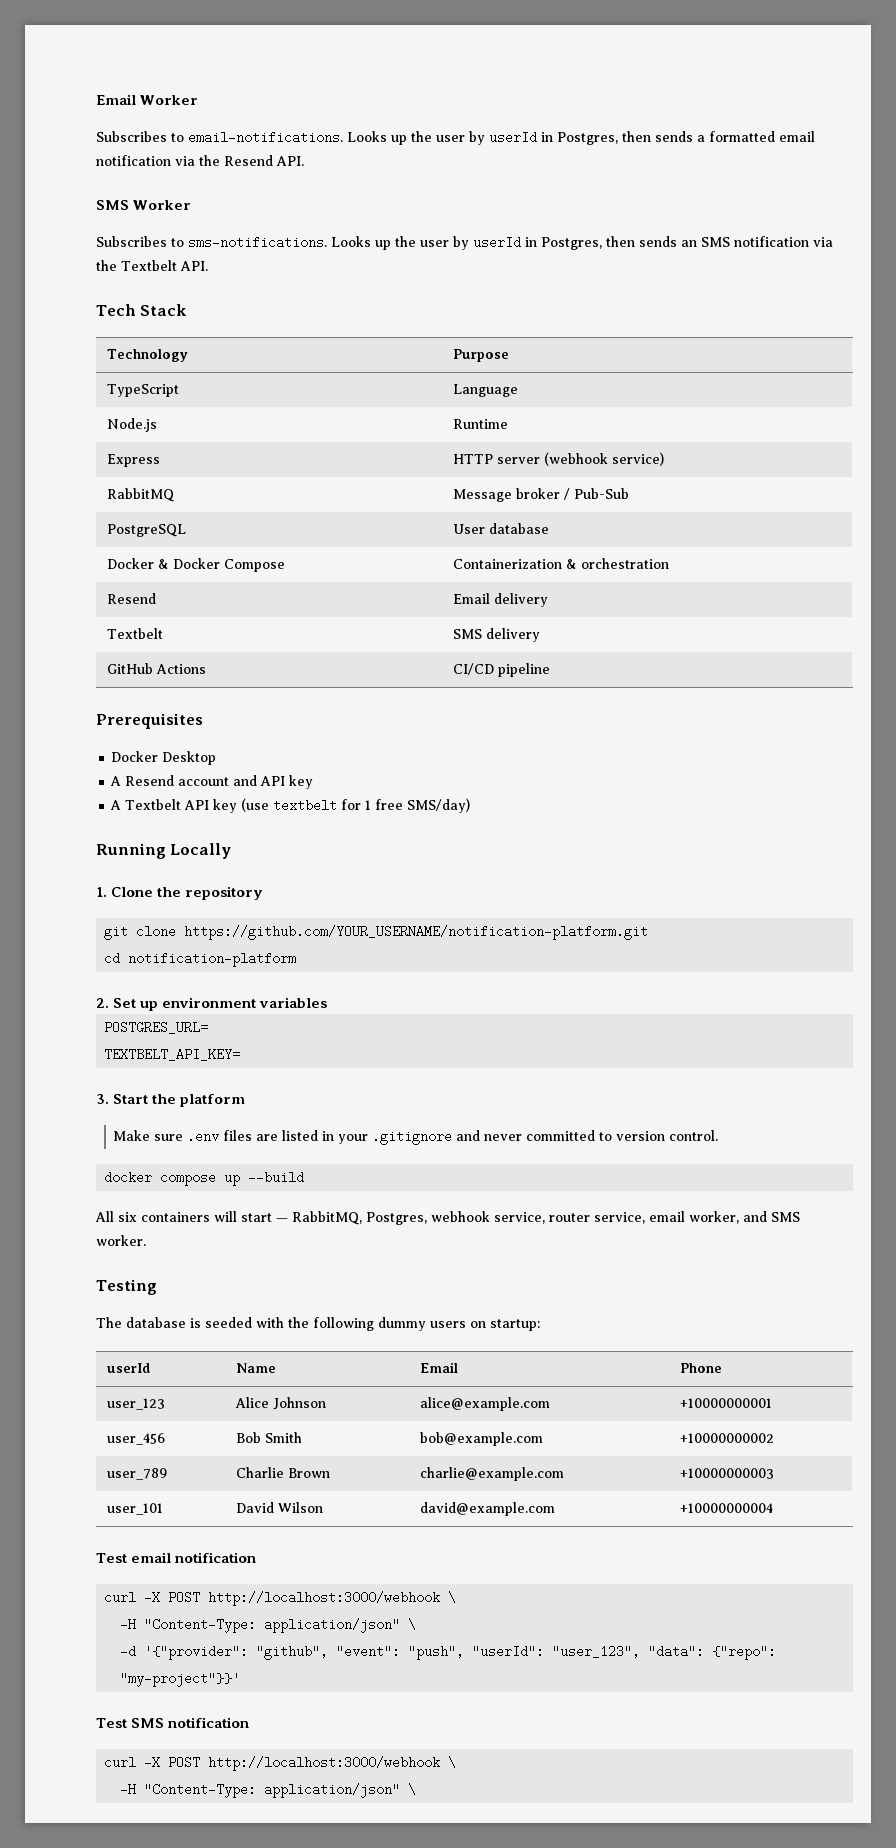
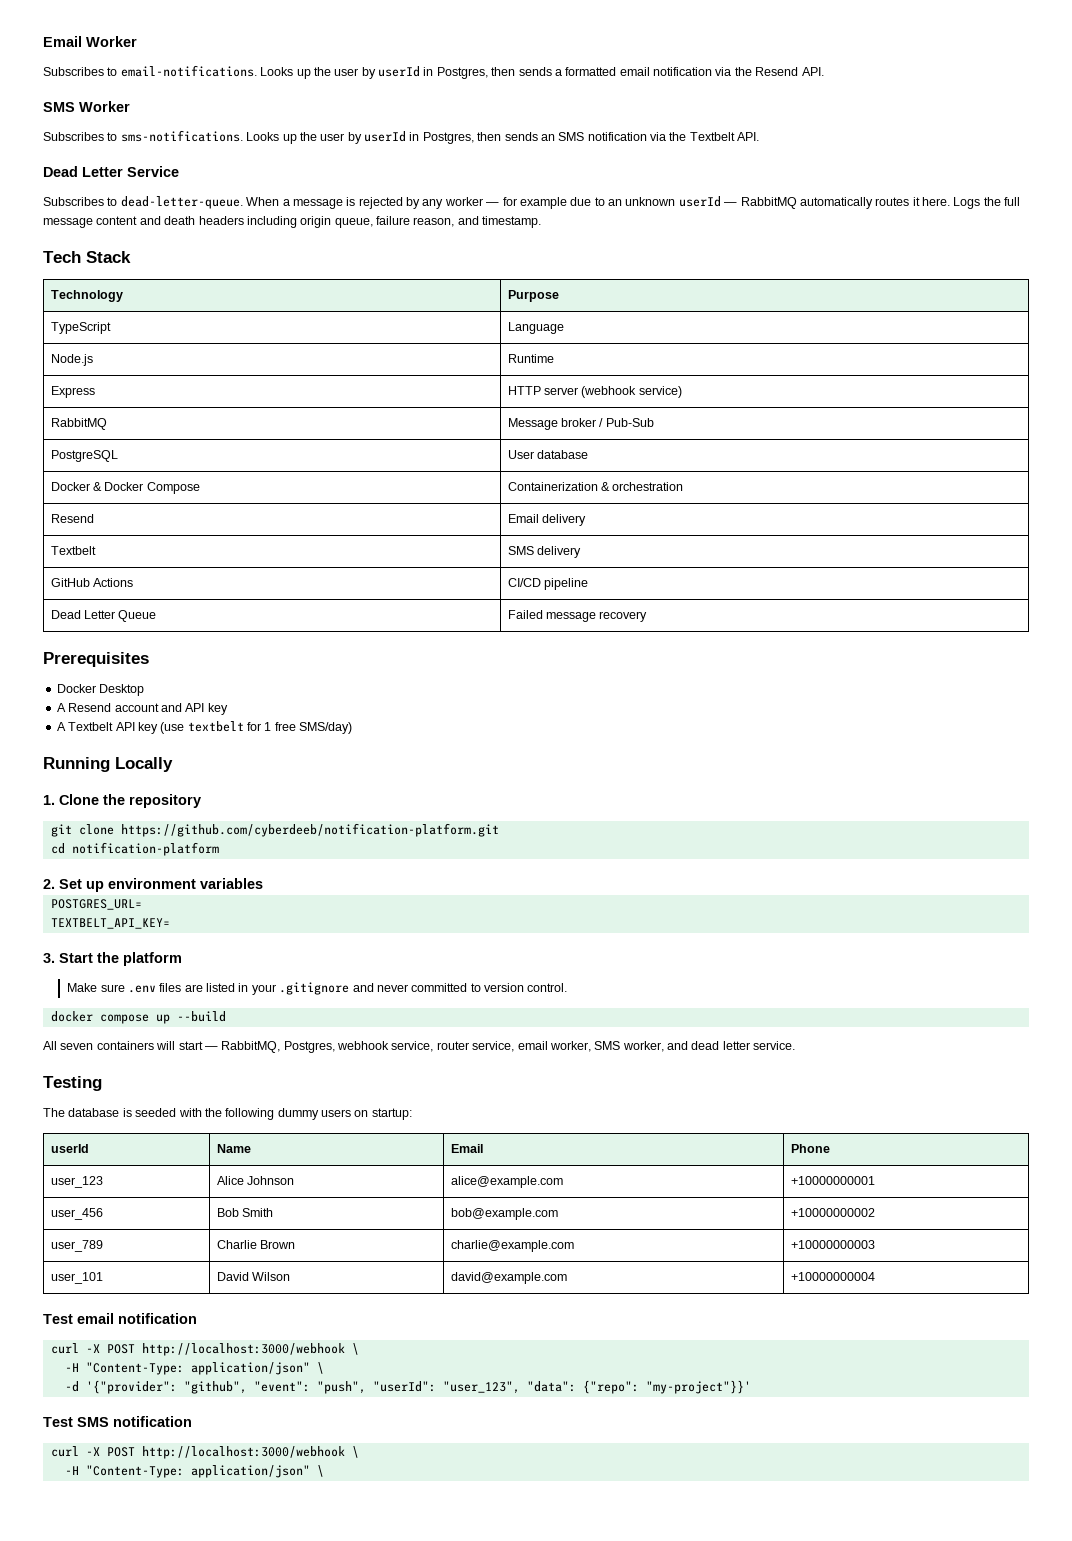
(208, 266) none -> [43,166,179,177] [43,196,1021,209] [43,216,542,228] // Dead Letter Service // Subscribes to dead-letter-queue. When a message is rejected by any worker — for example due to an unknown userId — RabbitMQ automatically routes it here. Logs the full message content and death headers including origin queue, failure reason, and timestamp.
(550, 670) none -> [50,610,157,622] [507,610,648,622] // Dead Letter Queue | Failed message recovery
[184,925,649,940] https://github.com/YOUR_USERNAME/notification-platform.git -> [120,823,499,837] https://github.com/cyberdeeb/notification-platform.git
[118,1212,137,1222] six -> [60,1043,94,1050] seven
[743,1211,800,1222] [96,1235,146,1246] and SMS worker. -> [594,1041,796,1052] SMS worker, and dead letter service.

